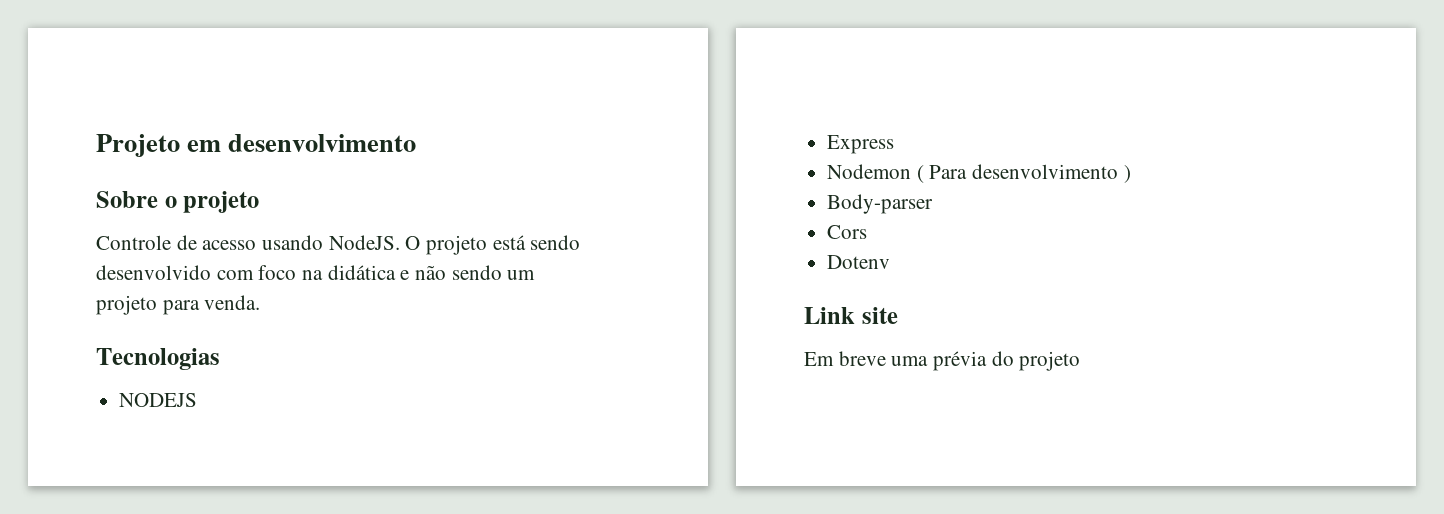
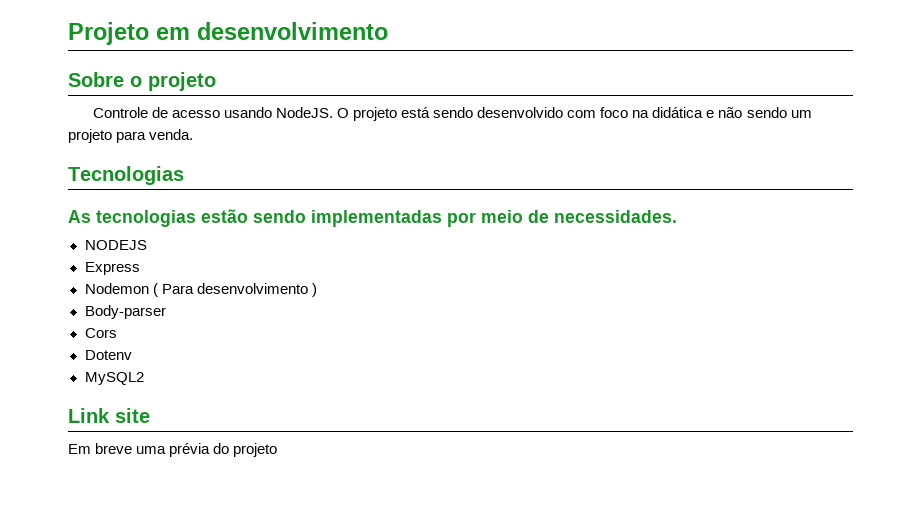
(220, 359) none -> [68,209,677,227] // As tecnologias estão sendo implementadas por meio de necessidades.
(891, 262) none -> [84,372,144,385] // MySQL2

